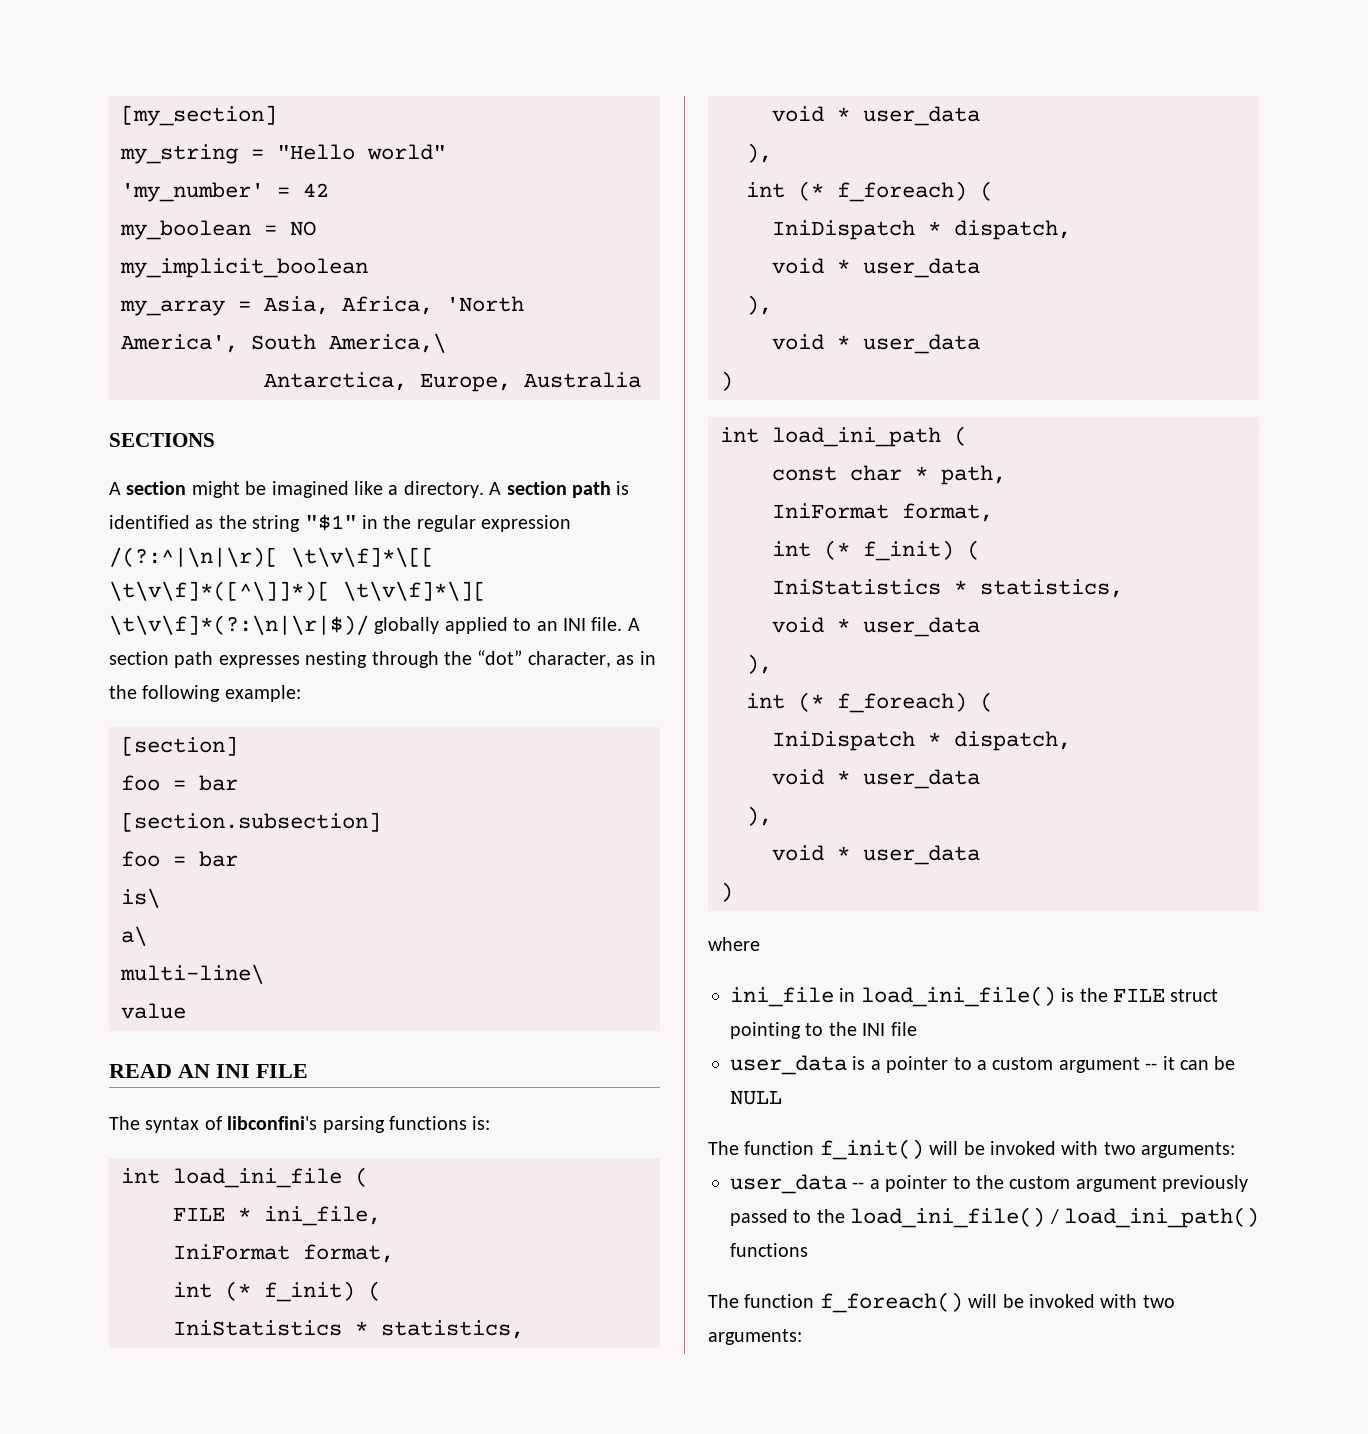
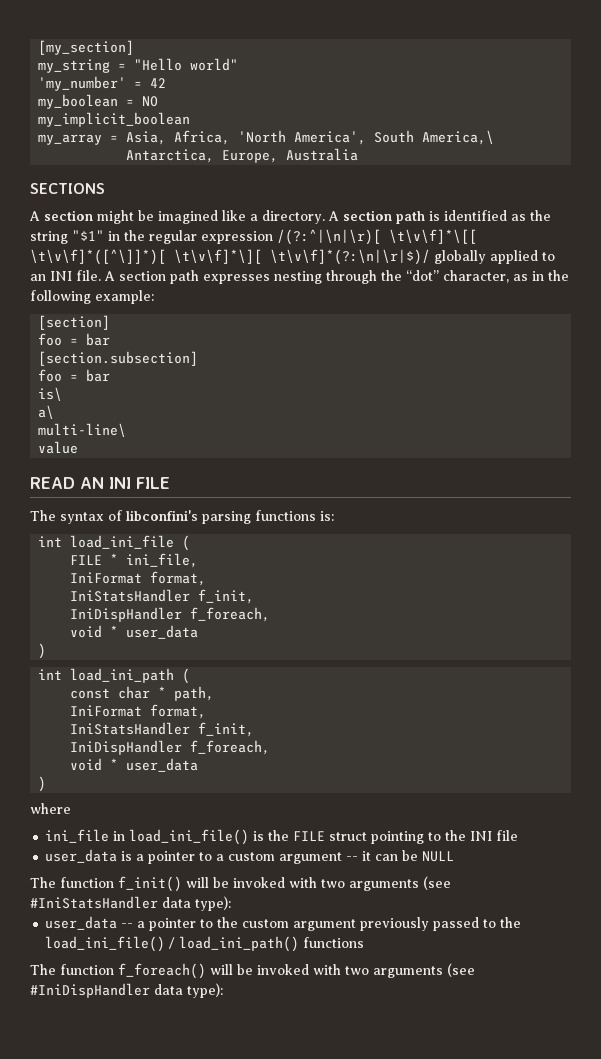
[173,1281,381,1302] [173,1320,524,1339] [772,106,980,126] [746,143,772,163] [746,181,993,202] [772,220,1071,240] [772,258,980,278] [746,295,772,315] int (* f_init) ( // IniStatistics * statistics, // void * user_data // ), // int (* f_foreach) ( // IniDispatch * dispatch, // void * user_data // ), -> [70,589,255,604] [70,607,271,622] IniStatsHandler f_init, // IniDispHandler f_foreach,
[772,540,980,561] [772,579,1123,598] [772,617,980,637] [746,654,772,674] [746,692,993,713] [772,731,1071,751] [772,769,980,789] [746,806,772,826] int (* f_init) ( // IniStatistics * statistics, // void * user_data // ), // int (* f_foreach) ( // IniDispatch * dispatch, // void * user_data // ), -> [70,722,255,737] [70,740,271,755] IniStatsHandler f_init, // IniDispHandler f_foreach,
[1141,1142,1236,1158] arguments: -> [349,876,451,891] [30,896,231,911] arguments (see #IniStatsHandler data type):
[708,1329,802,1345] arguments: -> [373,963,475,978] [30,983,223,998] arguments (see #IniDispHandler data type):

